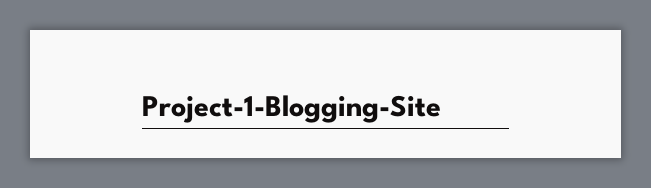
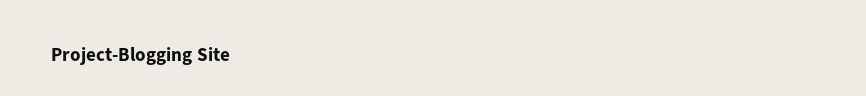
[142,95,441,123] Project-1-Blogging-Site -> [51,47,231,65] Project-Blogging Site

